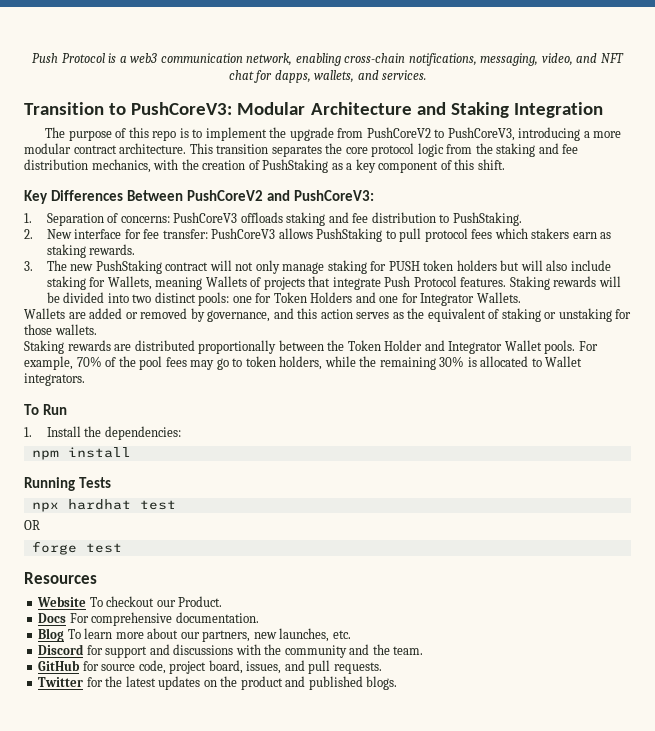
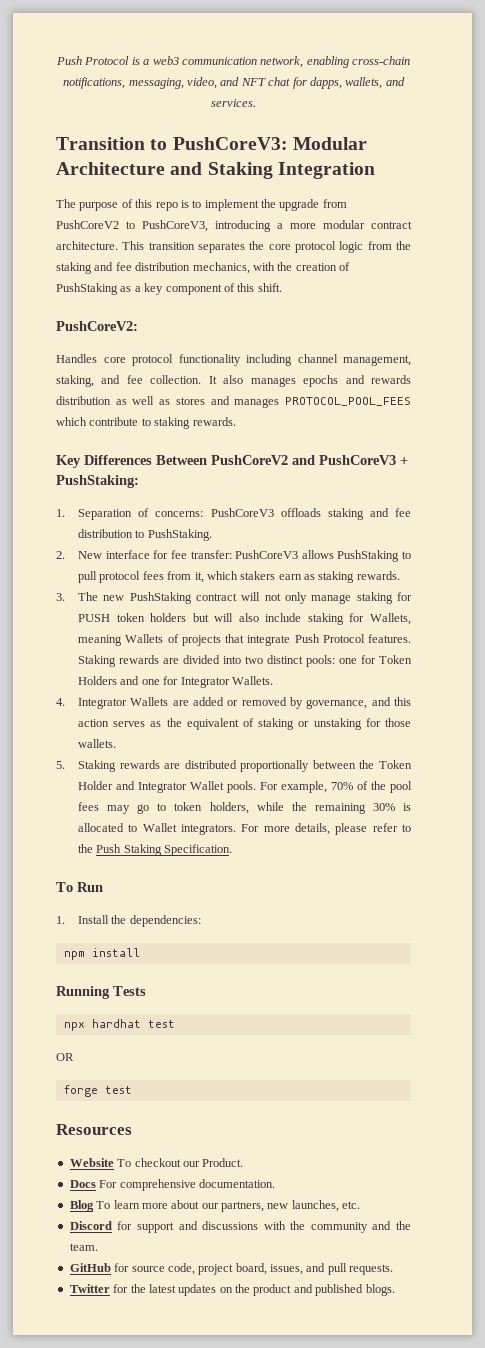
(505, 164) none -> [56,321,138,331] [56,354,411,366] [56,375,412,387] [56,396,411,408] [56,417,236,429] // PushCoreV2: // Handles core protocol functionality including channel management, staking, and fee collection. It also manages epochs and rewards distribution as well as stores and manages PROTOCOL_POOL_FEES which contribute to staking rewards.
[294,190,375,201] PushCoreV3: -> [319,455,408,465] [56,475,139,488] PushCoreV3 + PushStaking:
(493, 234) none -> [167,571,204,583] from it,
[598,276,621,287] [46,292,60,303] will be -> [163,658,180,664] are
(521, 297) none -> [56,698,128,709] 4. Integrator
(97, 329) none -> [56,761,65,769] 5.
(85, 379) none -> [241,823,411,835] [78,844,233,856] For more details, please refer to the Push Staking Specification.

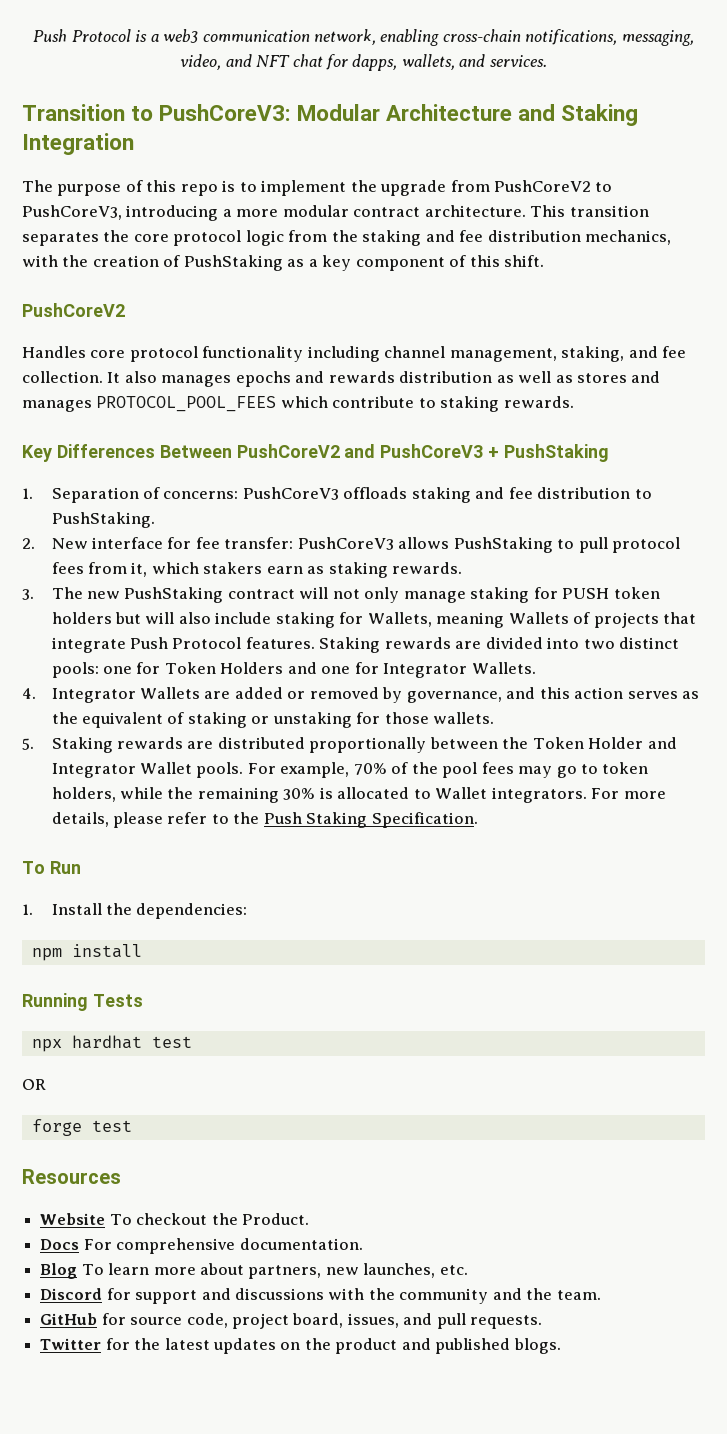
[56,321,138,331] PushCoreV2: -> [22,303,125,317] PushCoreV2
[56,475,139,488] PushStaking: -> [504,444,610,462] PushStaking
[182,1161,200,1167] our -> [211,1213,238,1225] the
[201,1203,219,1209] our -> (244, 1269) none

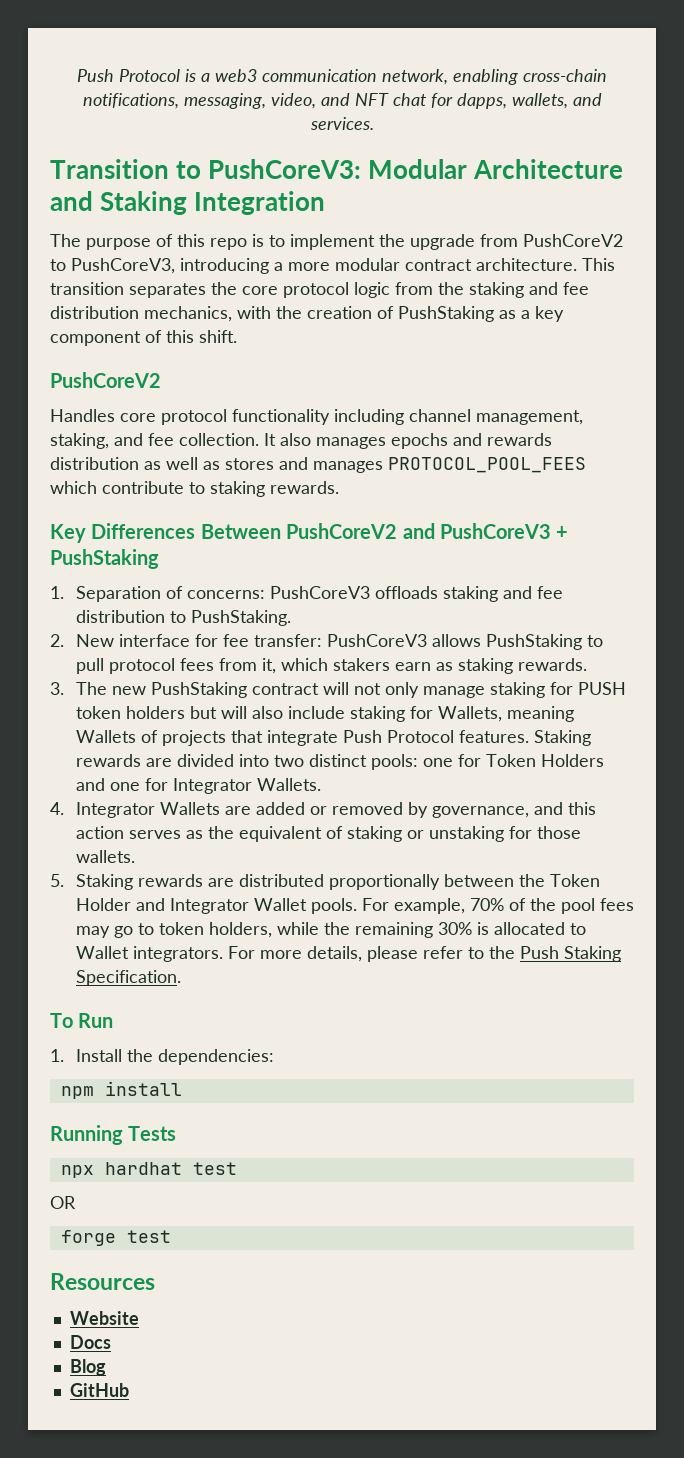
[109,1213,309,1225] [40,1238,363,1254] [40,1263,468,1279] [40,1288,601,1304] [40,1313,543,1329] [40,1338,561,1354] To checkout the Product. // Docs For comprehensive documentation. // Blog To learn more about partners, new launches, etc. // Discord for support and discussions with the community and the team. // GitHub for source code, project board, issues, and pull requests. // Twitter for the latest updates on the product and published blogs. -> [69,1335,111,1349] [69,1359,106,1376] [69,1383,129,1397] // Docs // Blog // GitHub

